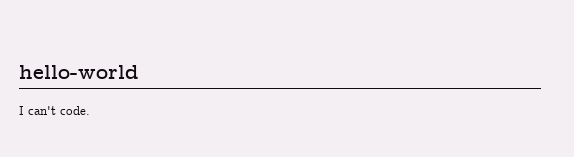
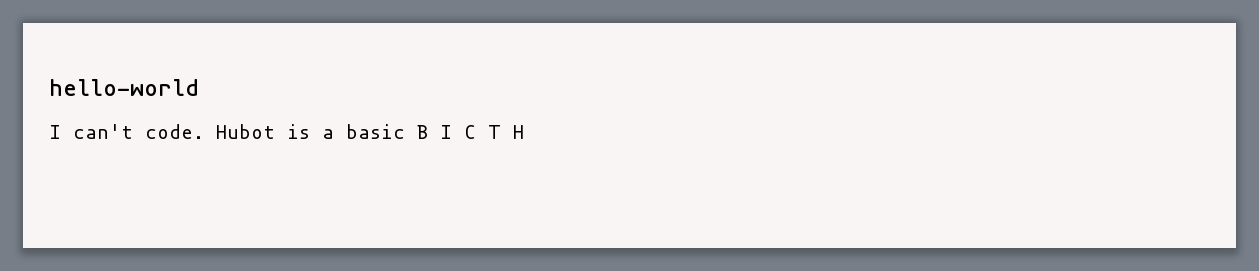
(90, 110) none -> [216,124,524,139] Hubot is a basic B I C T H

